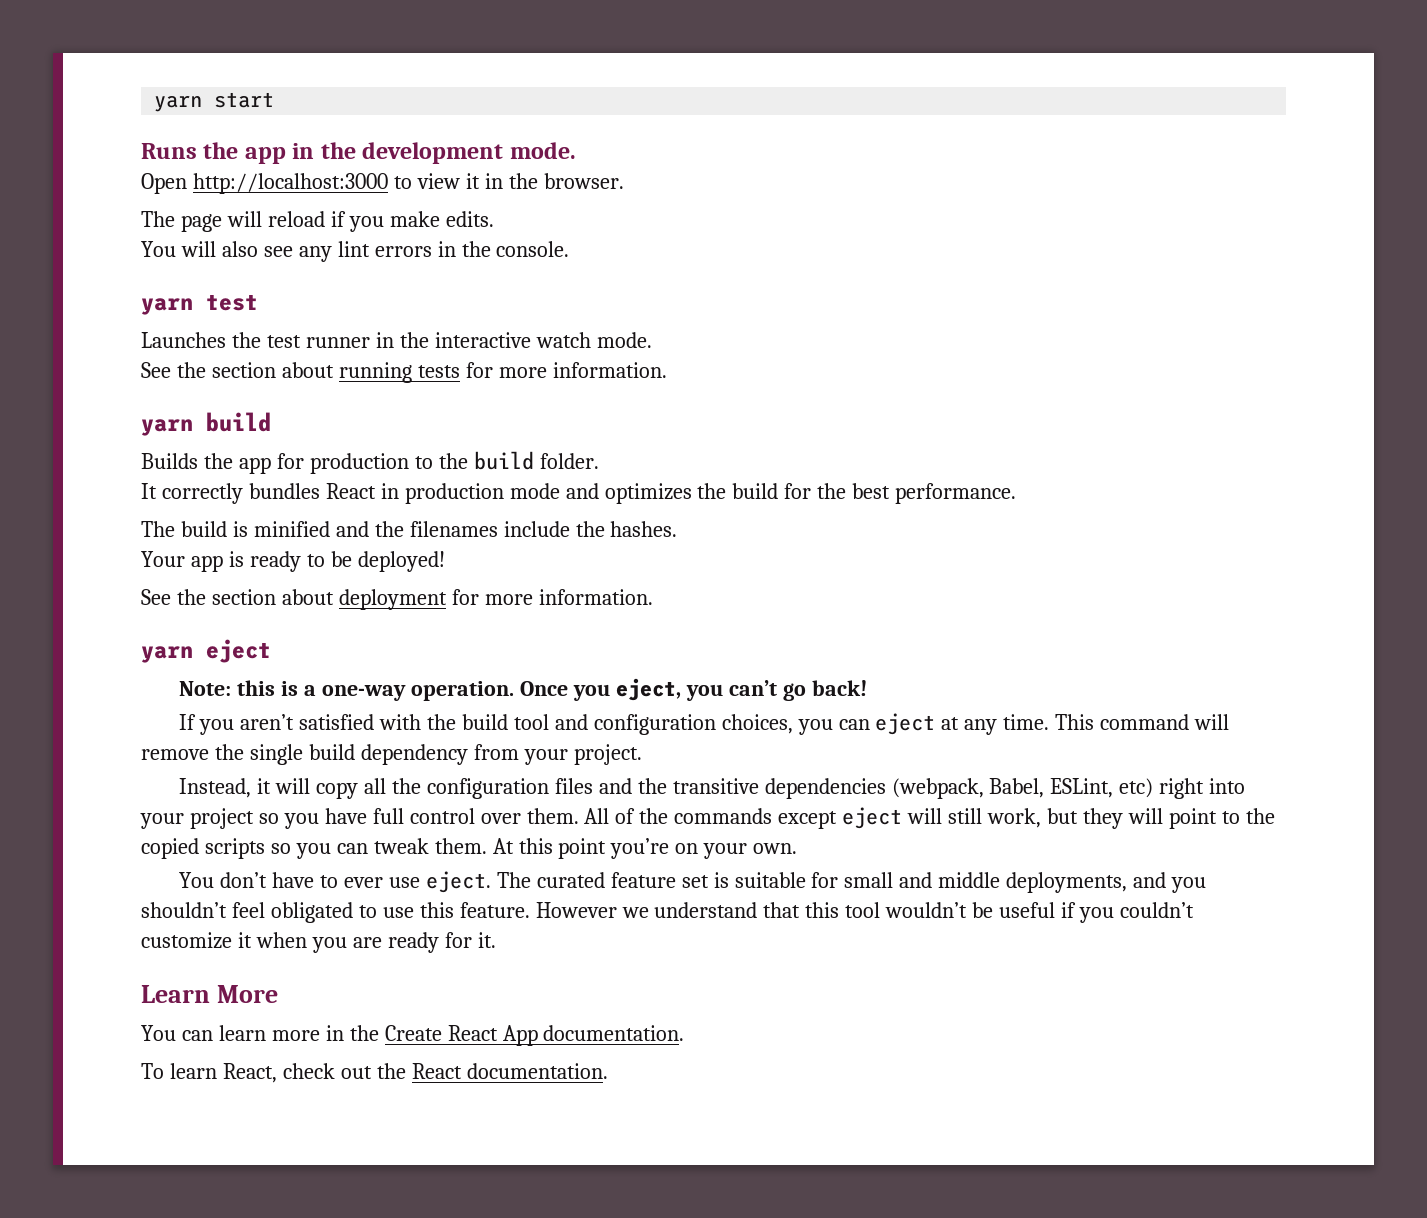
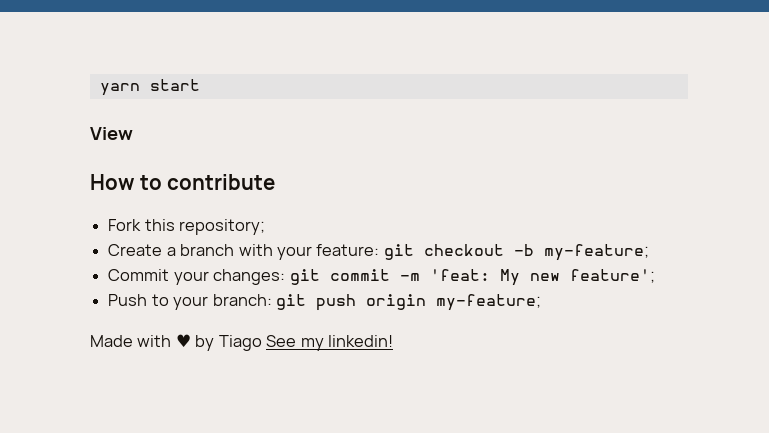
[141,142,576,164] [141,173,624,194] [141,211,494,232] [141,241,570,262] [141,295,258,315] [141,332,652,348] [141,362,667,383] [141,412,271,436] [141,451,599,474] [141,483,1017,504] [141,521,678,537] [141,551,445,572] [141,589,653,610] [141,639,271,663] [179,678,867,701] [179,713,1230,735] [141,744,642,765] [179,778,1246,799] [140,807,1275,829] [141,838,798,859] [179,871,1207,893] [141,902,1194,923] [141,932,496,953] [141,985,278,1003] [141,1025,685,1046] [141,1063,608,1083] Runs the app in the development mode. // Open http://localhost:3000 to view it in the browser. // The page will reload if you make edits. // You will also see any lint errors in the console. // yarn test // Launches the test runner in the interactive watch mode. // See the section about running tests for more information. // yarn build // Builds the app for production to the build folder. // It correctly bundles React in production mode and optimizes the build for the best performance. // The build is minified and the filenames include the hashes. // Your app is ready to be deployed! // See the section about deployment for more information. // yarn eject // Note: this is a one-way operation. Once you eject, you can’t go back! // If you aren’t satisfied with the build tool and configuration choices, you can eject at any time. This command will remove the single build dependency from your project. // Instead, it will copy all the configuration files and the transitive dependencies (webpack, Babel, ESLint, etc) right into your project so you have full control over them. All of the commands except eject will still work, but they will point to the copied scripts so you can tweak them. At this point you’re on your own. // You don’t have to ever use eject. The curated feature set is suitable for small and middle deployments, and you shouldn’t feel obligated to use this feature. However we understand that this tool wouldn’t be useful if you couldn’t customize it when you are ready for it. // Learn More // You can learn more in the Create React App documentation. // To learn React, check out the React documentation. -> [90,127,133,140] [90,174,276,190] [108,219,266,235] [108,244,649,261] [108,269,655,286] [108,294,541,311] [90,334,394,351] View // How to contribute // Fork this repository; // Create a branch with your feature: git checkout -b my-feature; // Commit your changes: git commit -m 'feat: My new feature'; // Push to your branch: git push origin my-feature; // Made with ♥ by Tiago See my linkedin!

